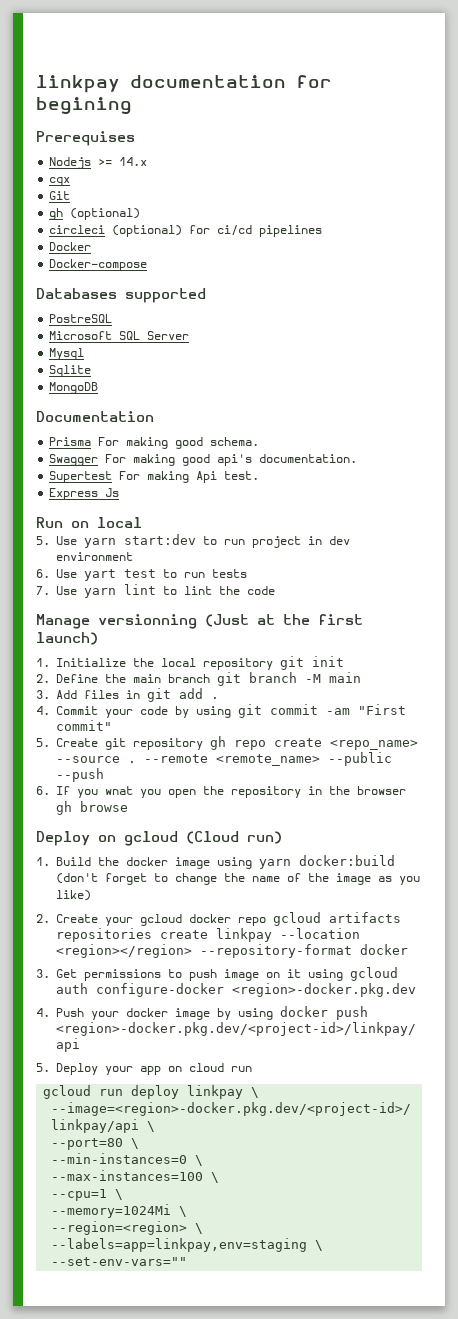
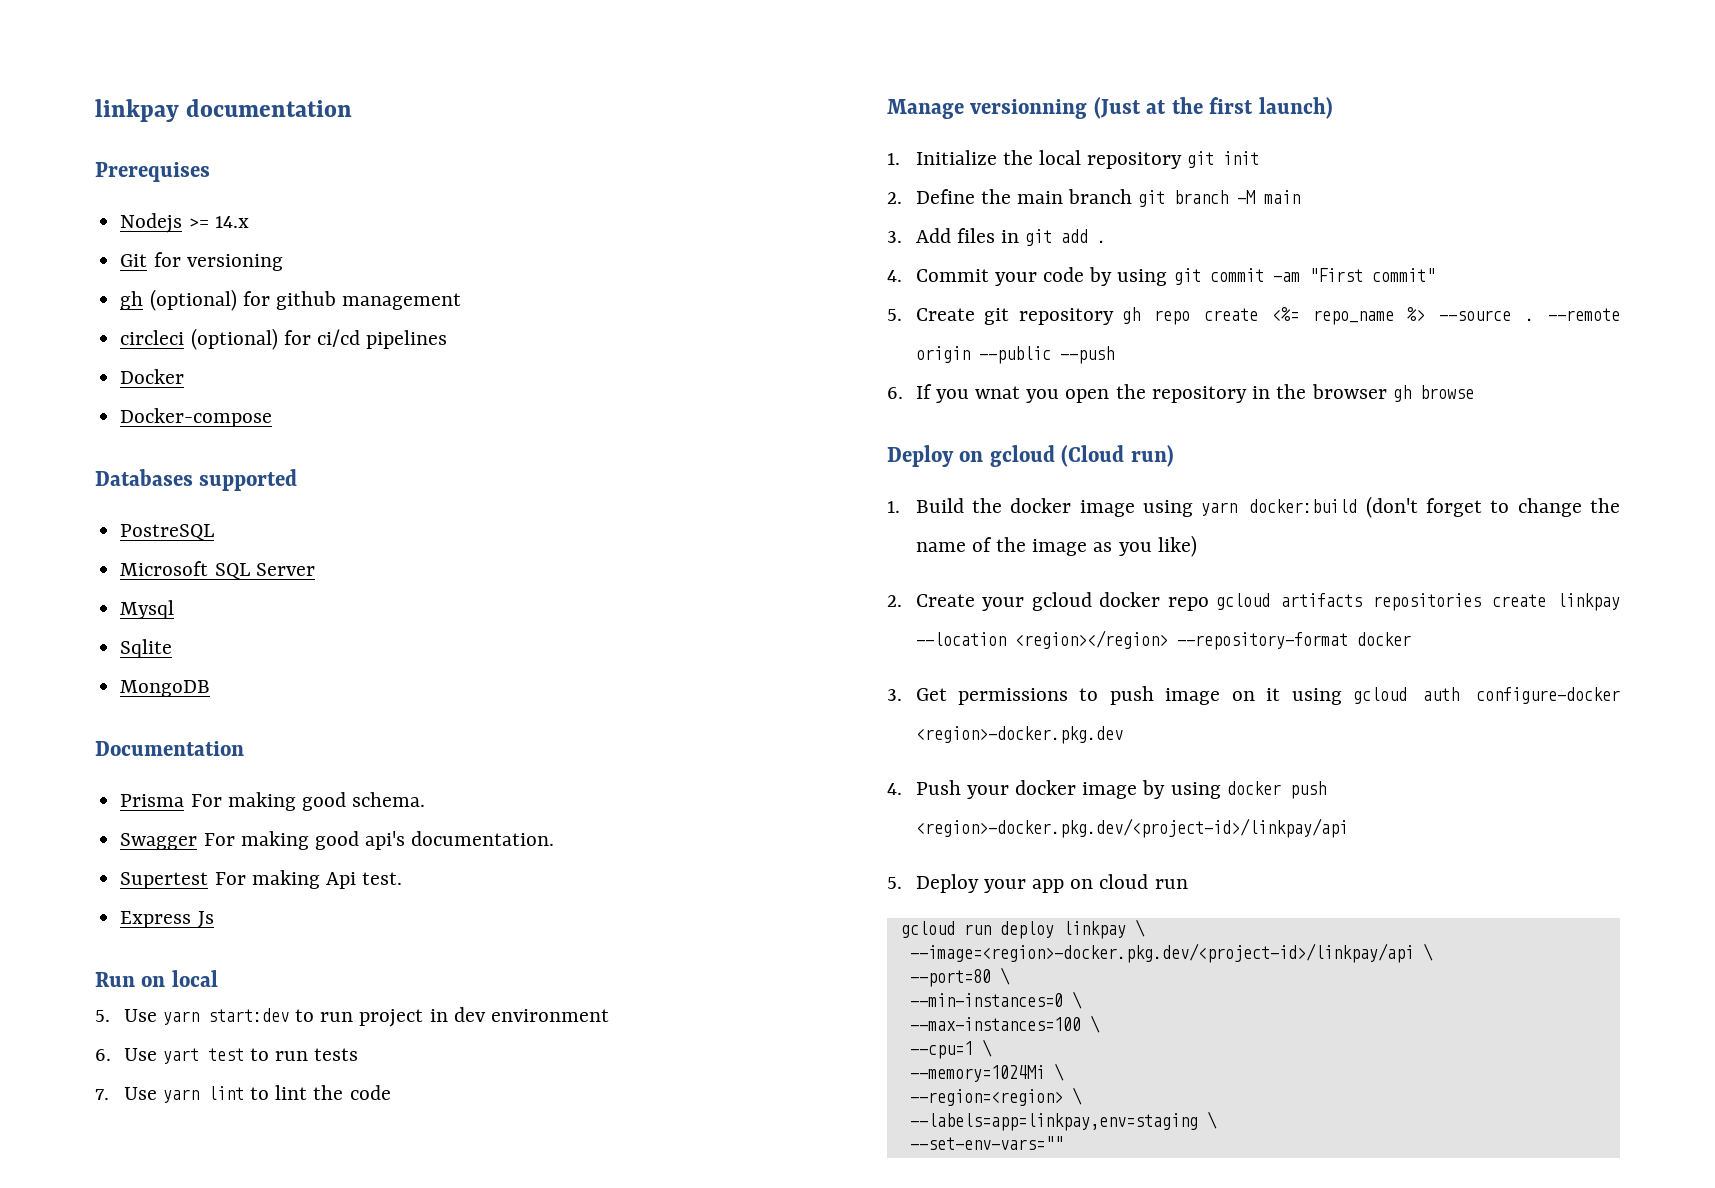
[296,75,332,88] [36,97,132,115] for begining -> (353, 108) none
[49,177,71,186] // cqx -> (249, 222) none
(71, 195) none -> [153,252,283,271] for versioning
(141, 214) none -> [242,291,462,310] for github management
[330,740,418,750] <repo_name> -> [1271,307,1426,325] <%= repo_name %>
[216,754,320,766] <remote_name> -> [915,346,970,363] origin

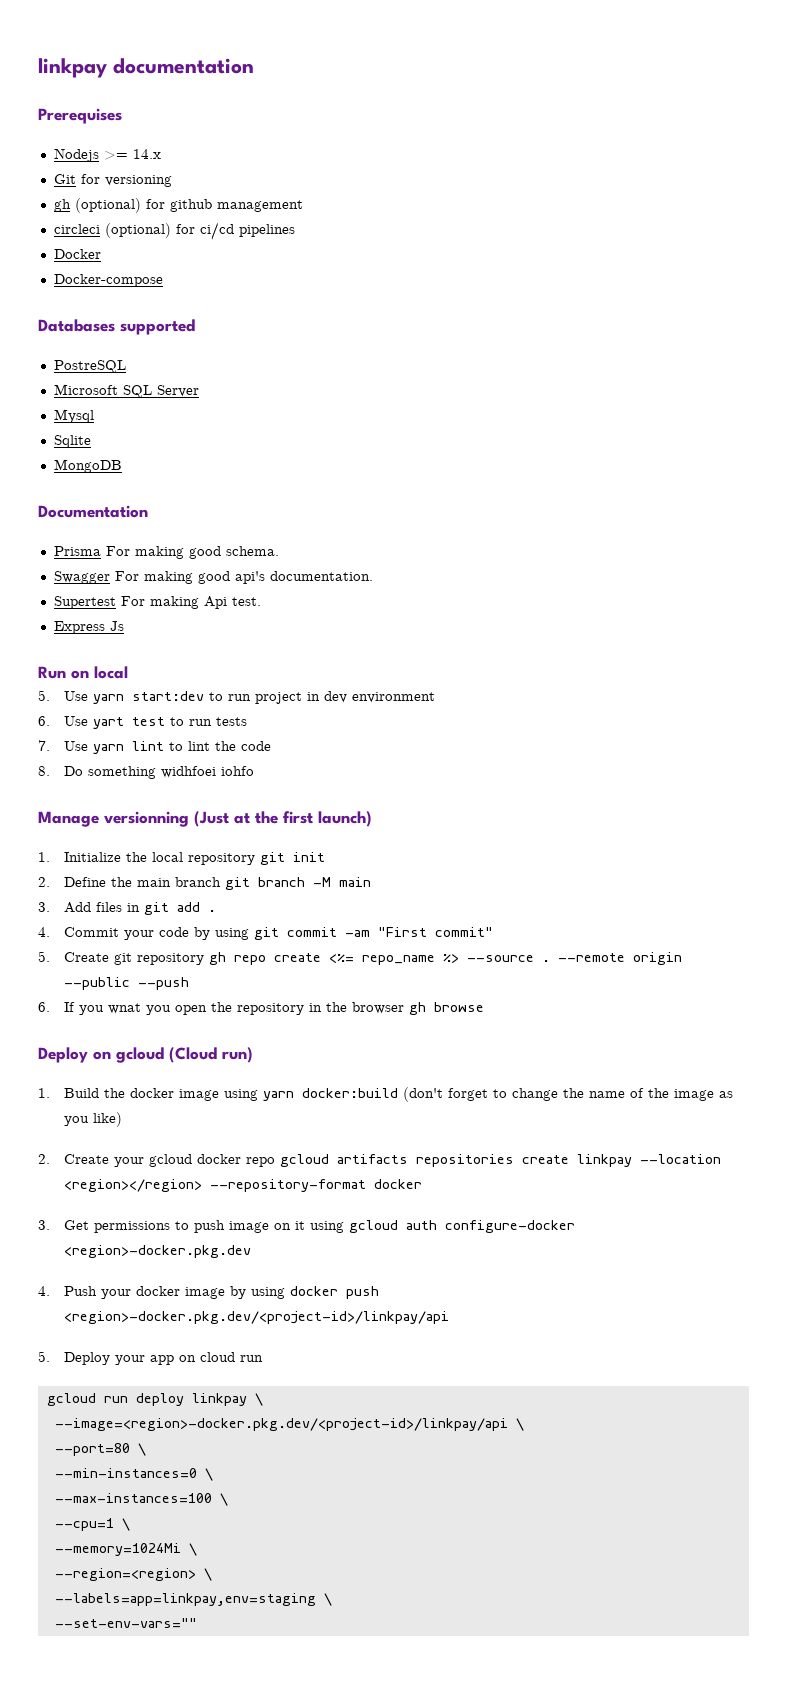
(391, 1092) none -> [38,766,254,779] // 8. Do something widhfoei iohfo

